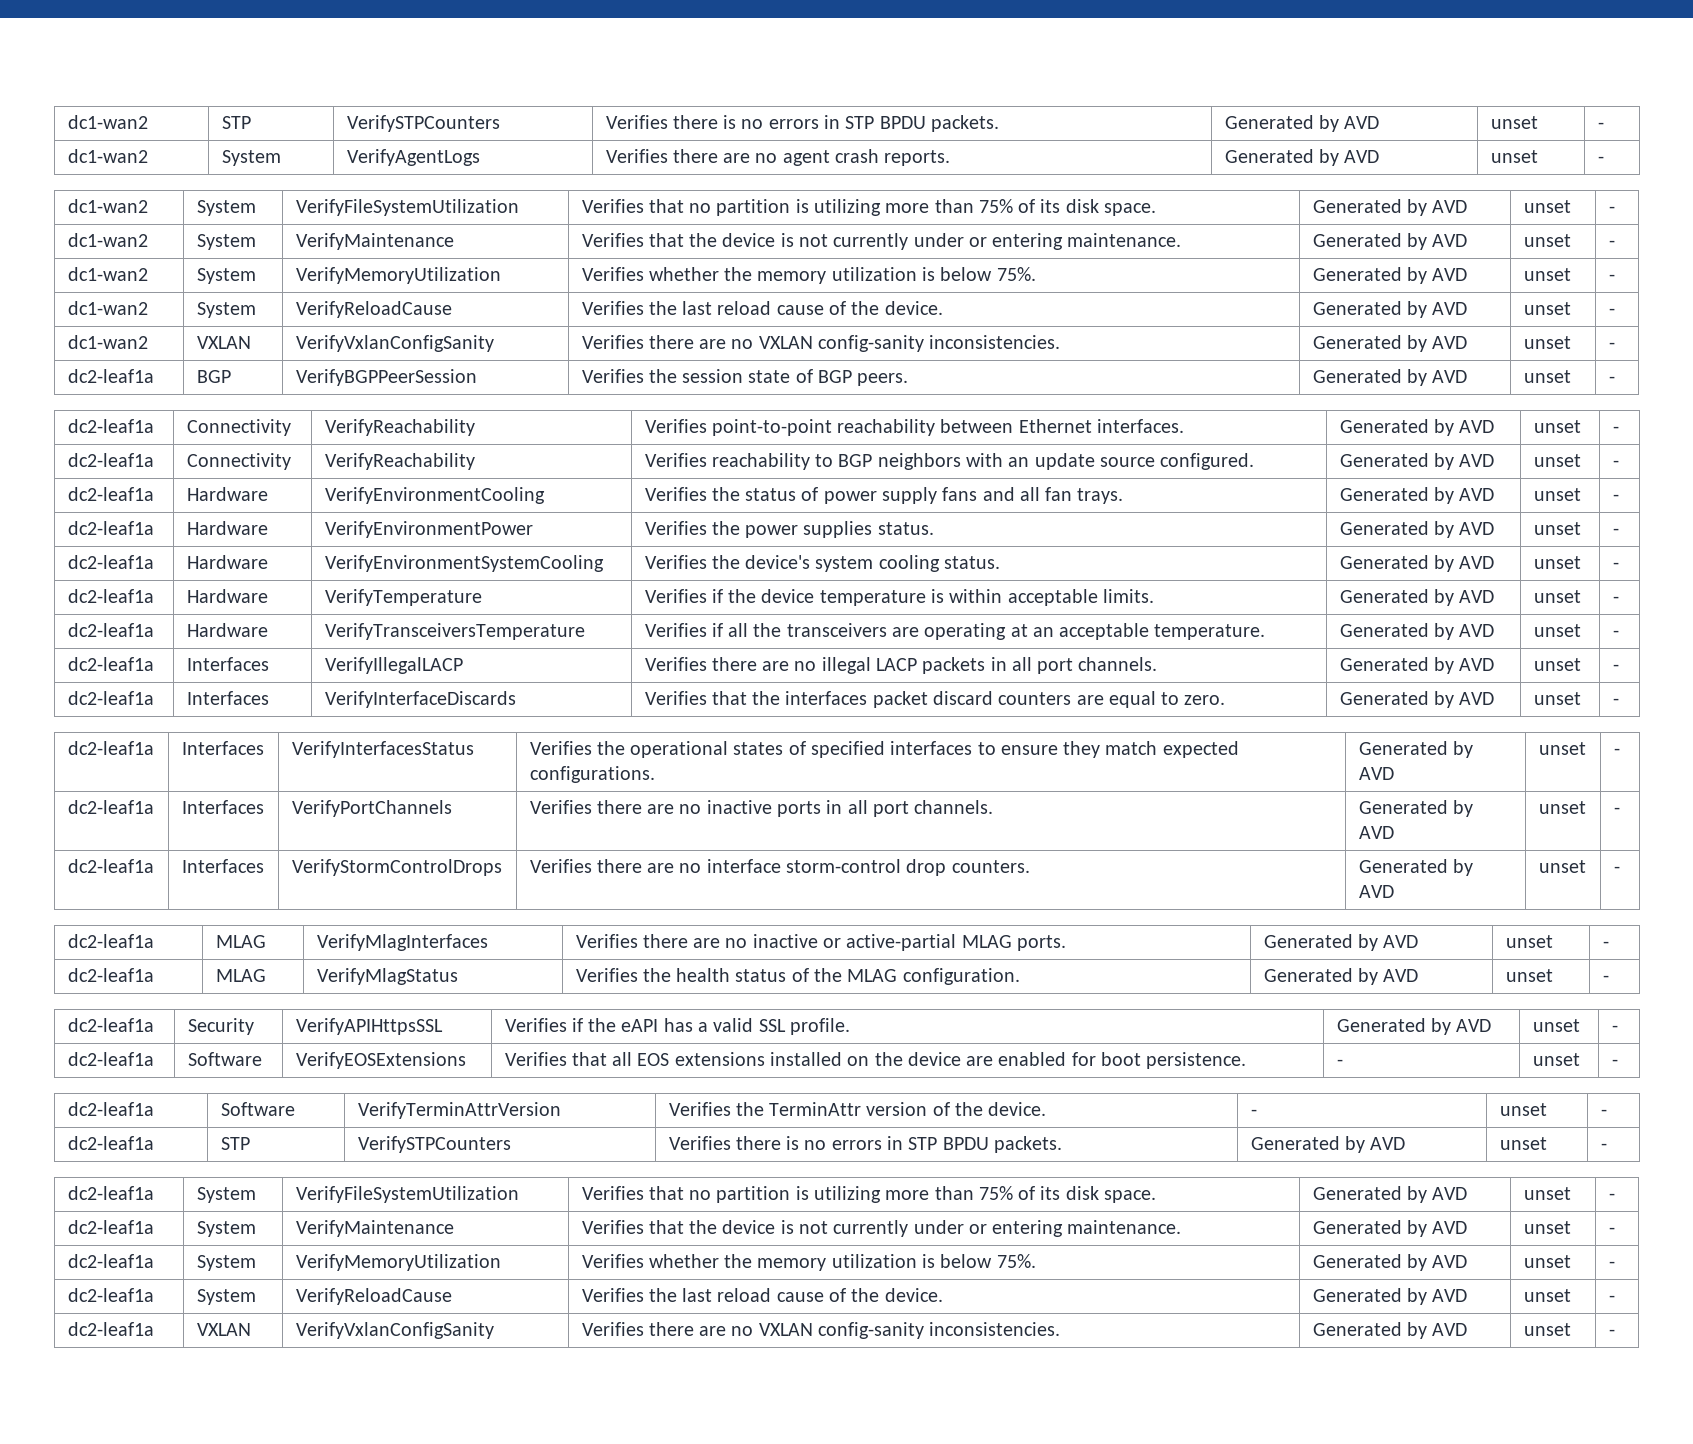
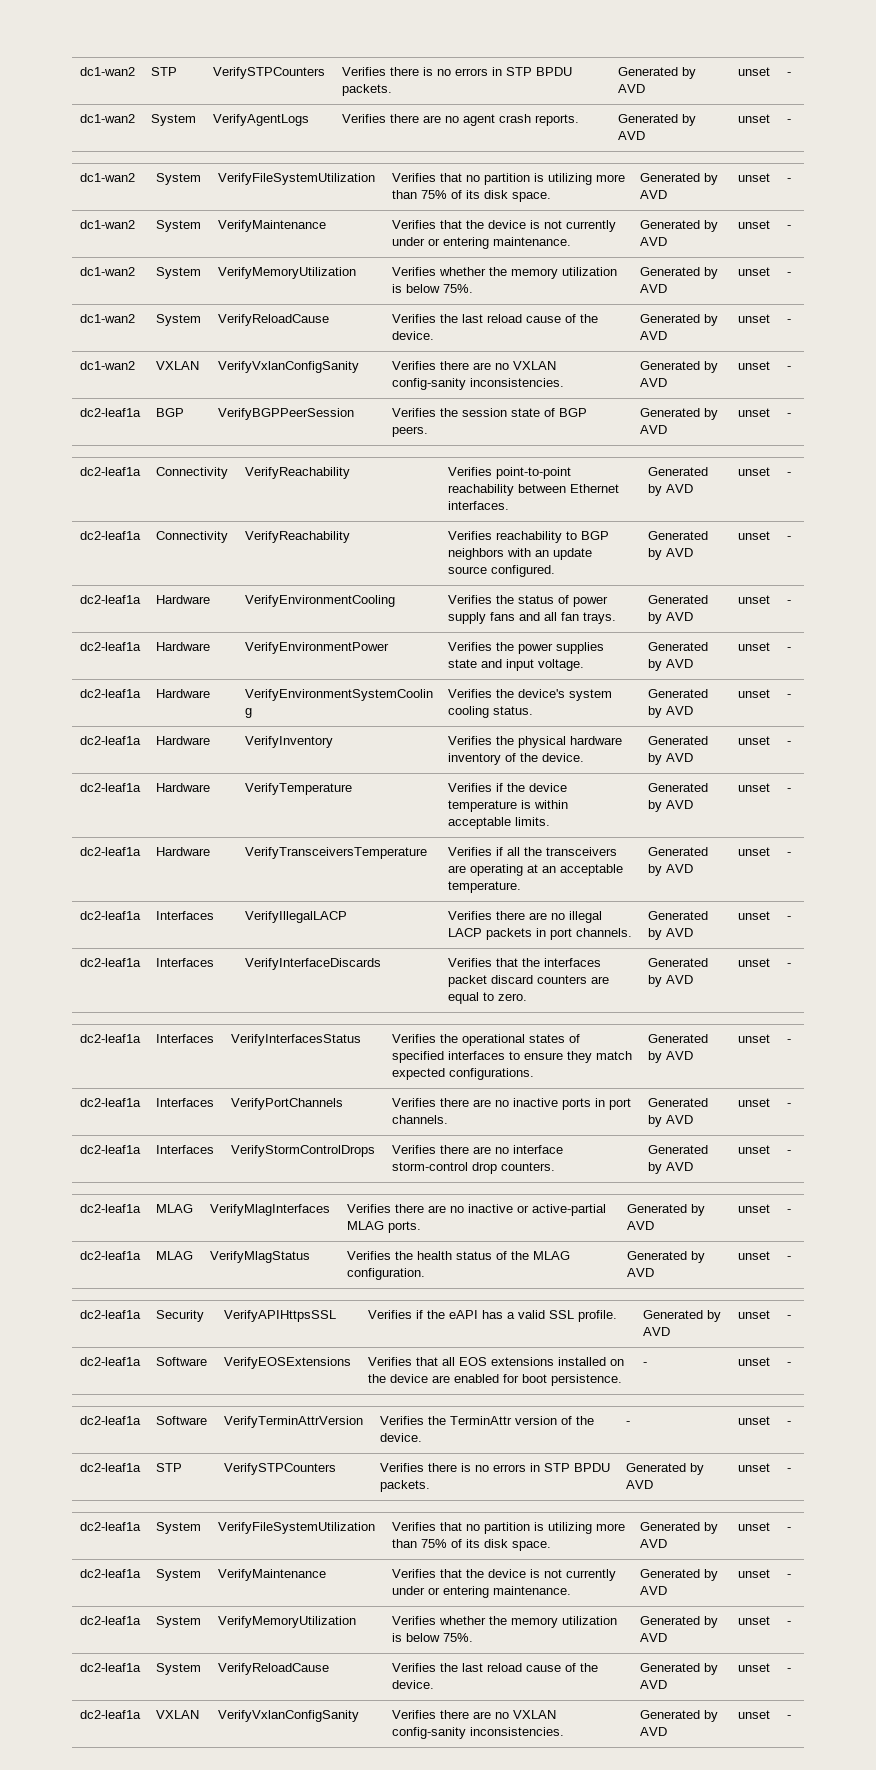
[877,522,934,535] status. -> [447,659,584,671] state and input voltage.
(1619, 565) none -> [79,736,141,745] [155,736,210,745] [244,736,333,748] [447,736,622,748] [447,753,584,765] [647,736,708,745] [647,753,693,765] [737,736,770,745] [786,741,791,745] // dc2-leaf1a | Hardware | VerifyInventory | Verifies the physical hardware inventory of the device. | Generated by AVD | unset | -
[1011,657,1032,671] all -> (546, 932) none
[847,800,868,814] all -> (605, 1102) none

